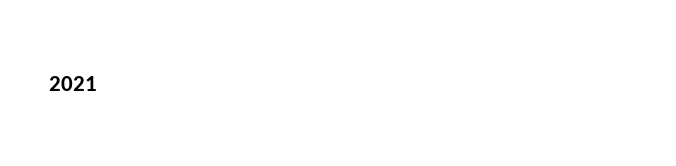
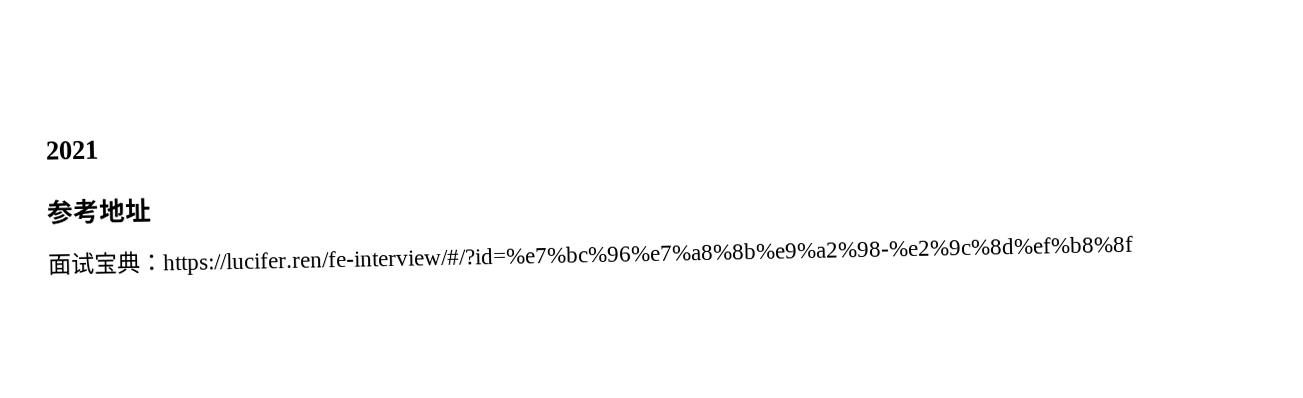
(97, 83) none -> [46,197,152,225] [47,235,1134,276] // 参考地址 // 面试宝典：https://lucifer.ren/fe-interview/#/?id=%e7%bc%96%e7%a8%8b%e9%a2%98-%e2%9c%8d%ef%b8%8f

